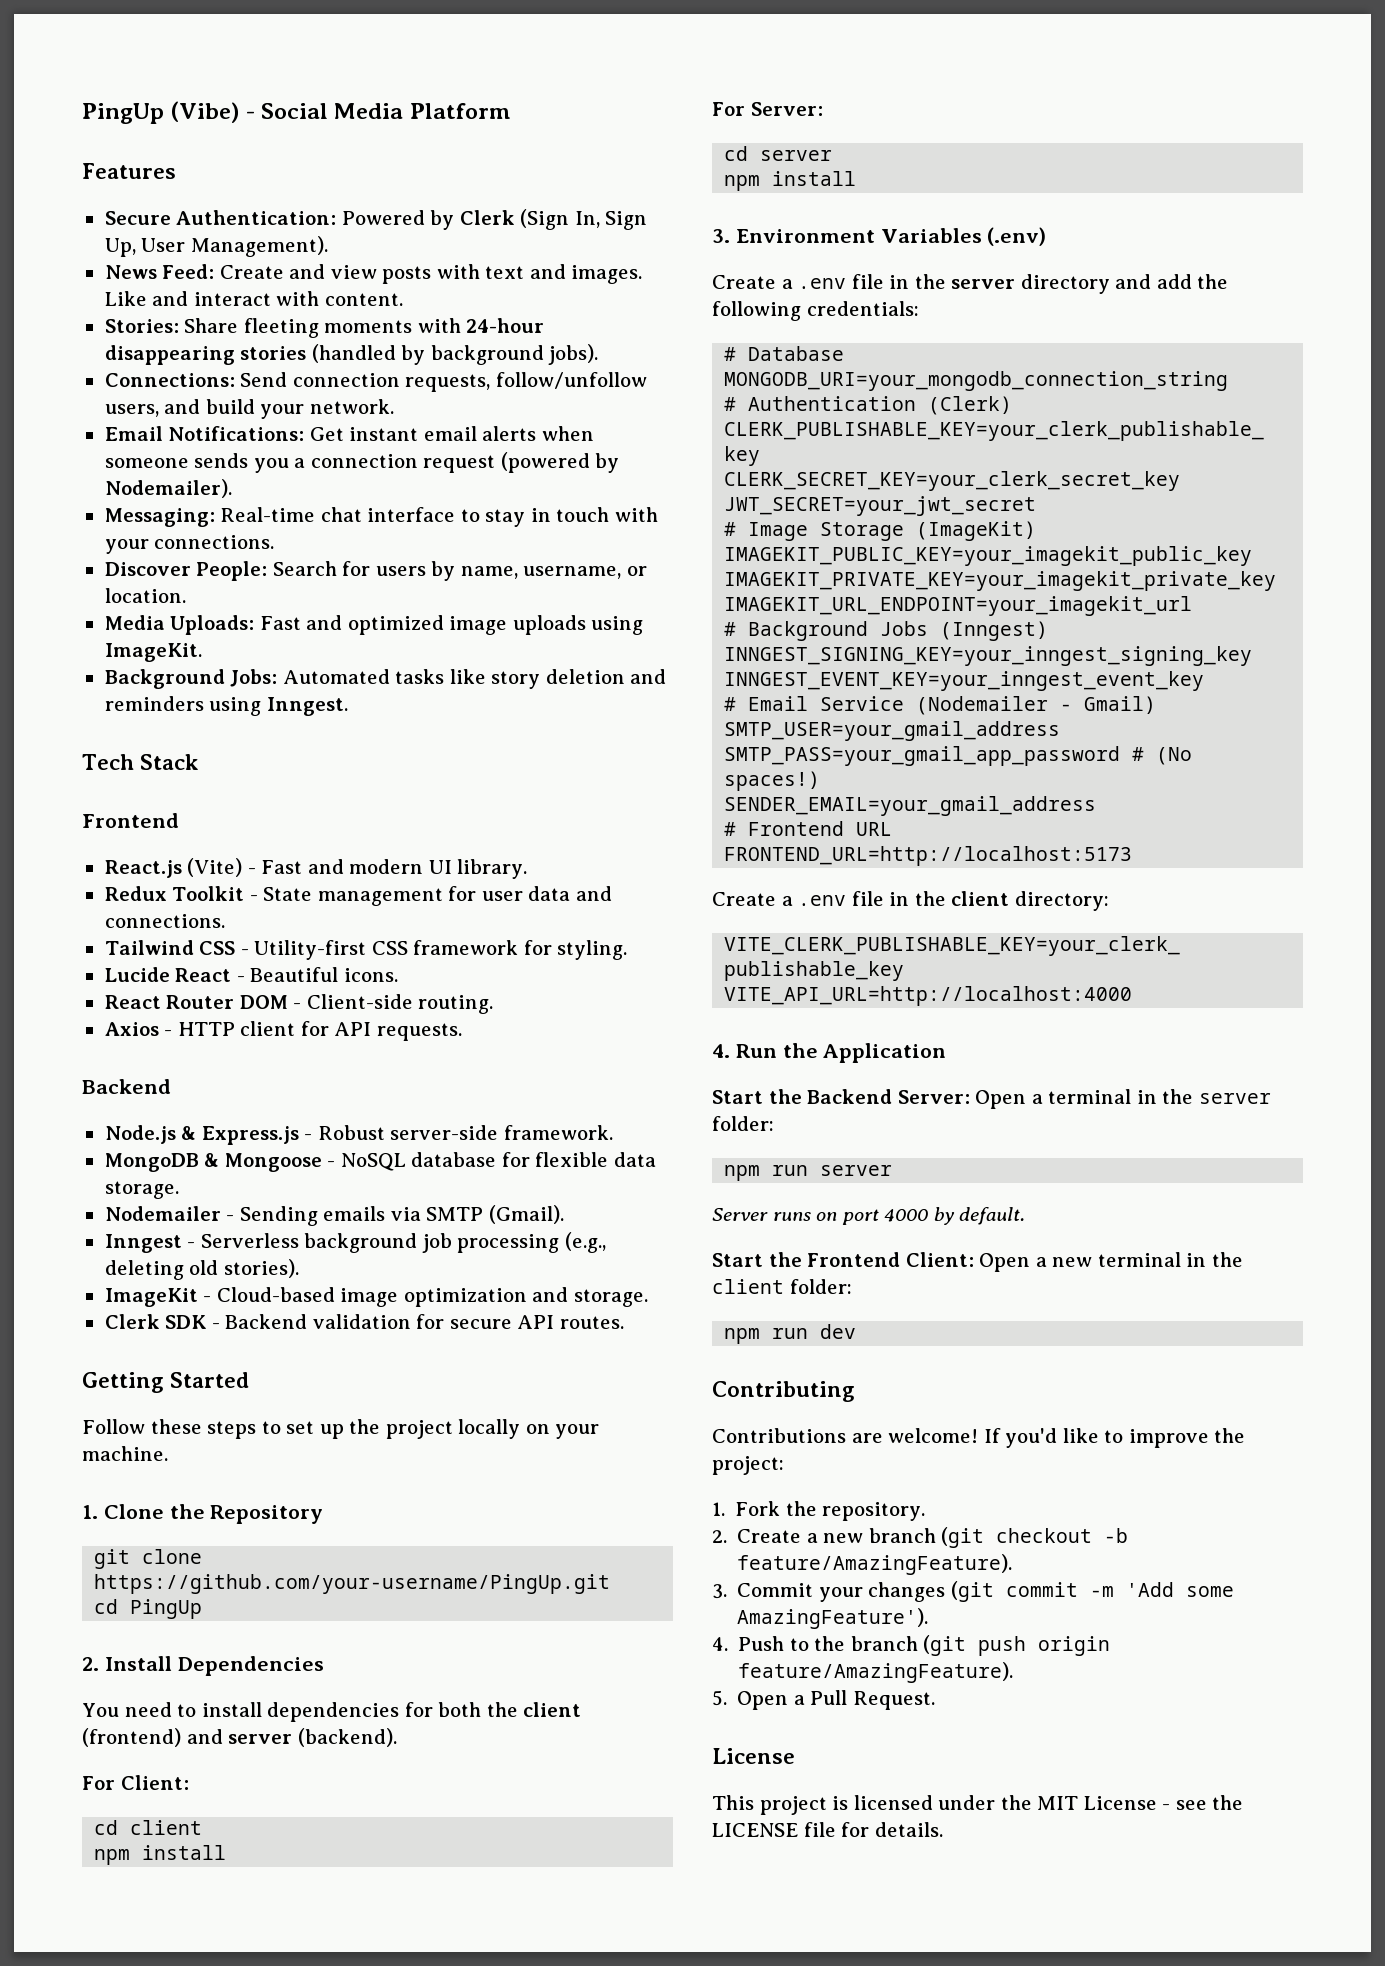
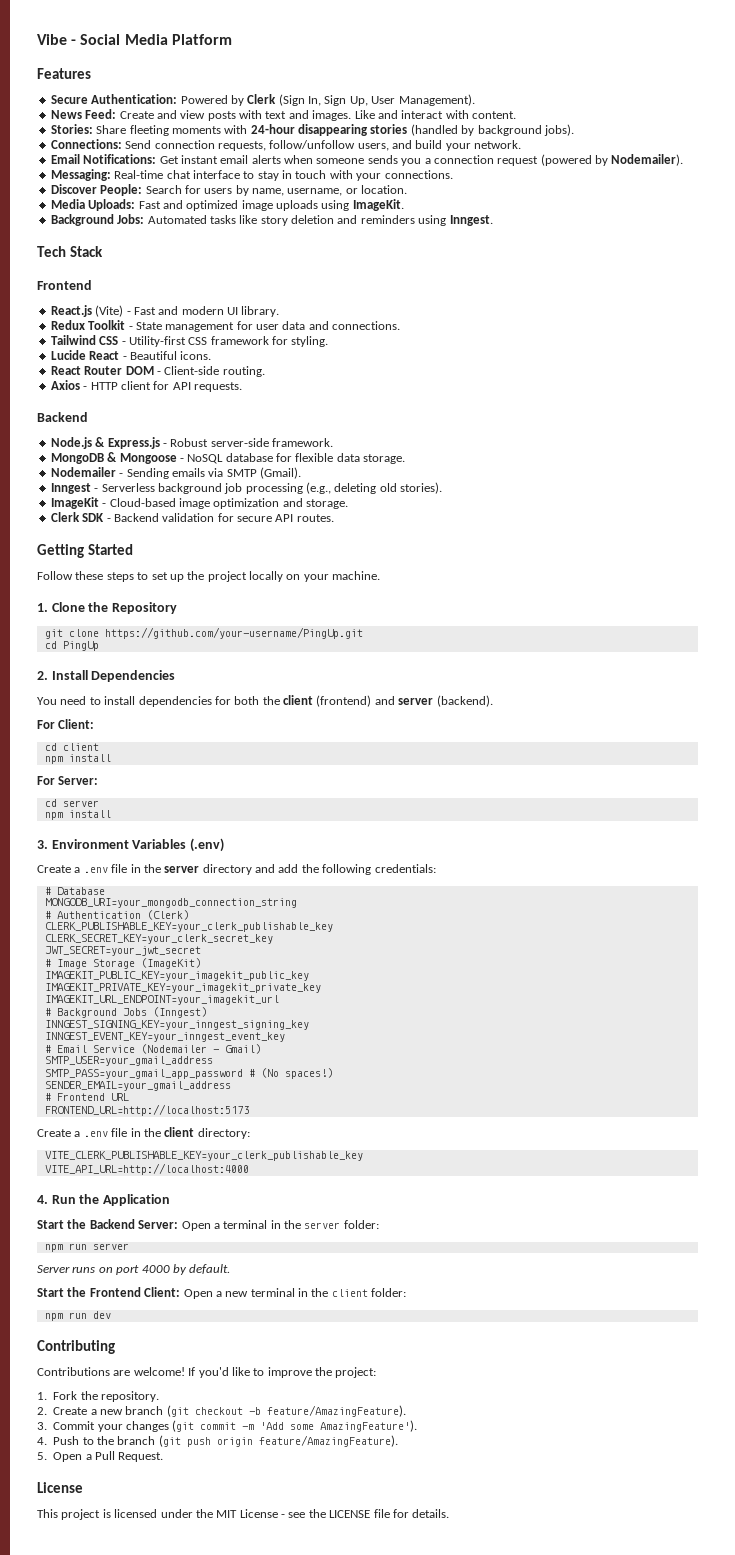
[82,101,240,124] PingUp (Vibe) -> [37,34,67,45] Vibe

